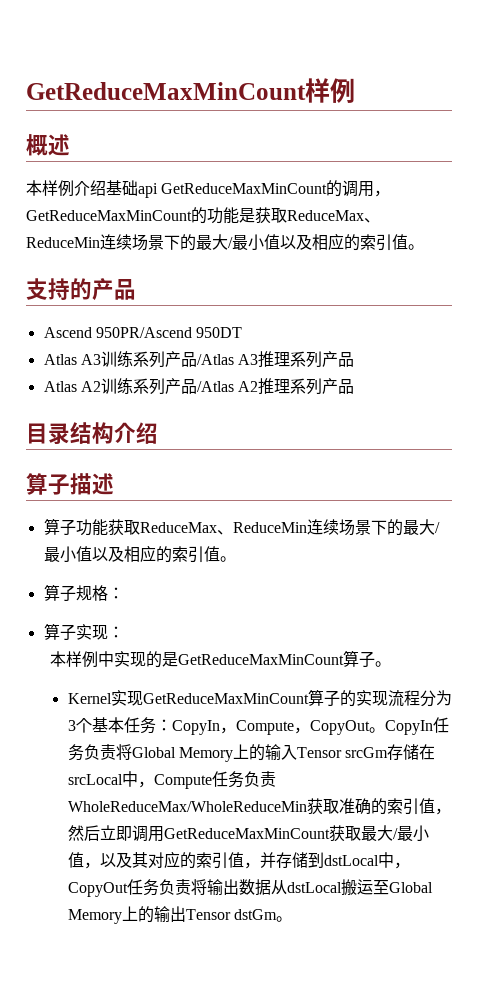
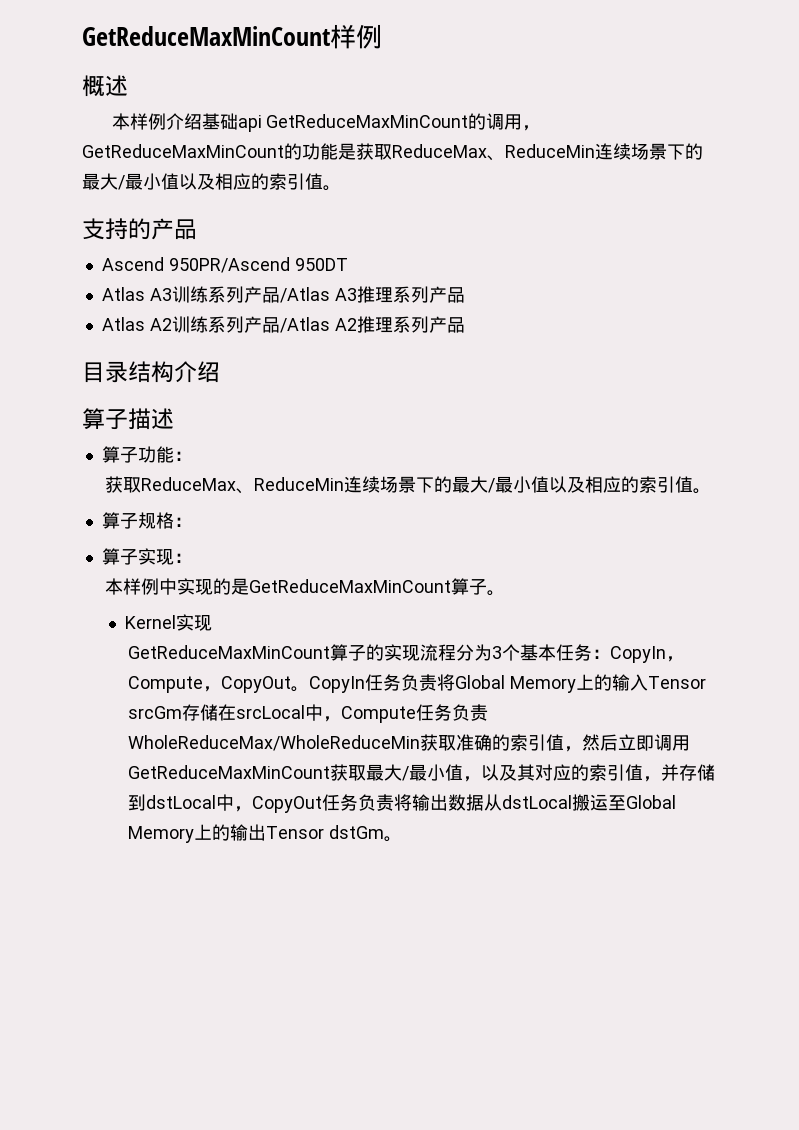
(108, 527) none -> [173,451,192,461] ： //
(143, 698) none -> (213, 623) //

